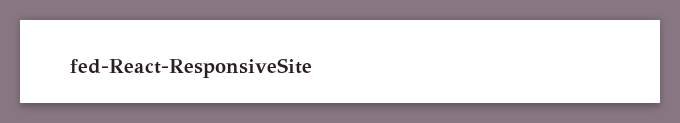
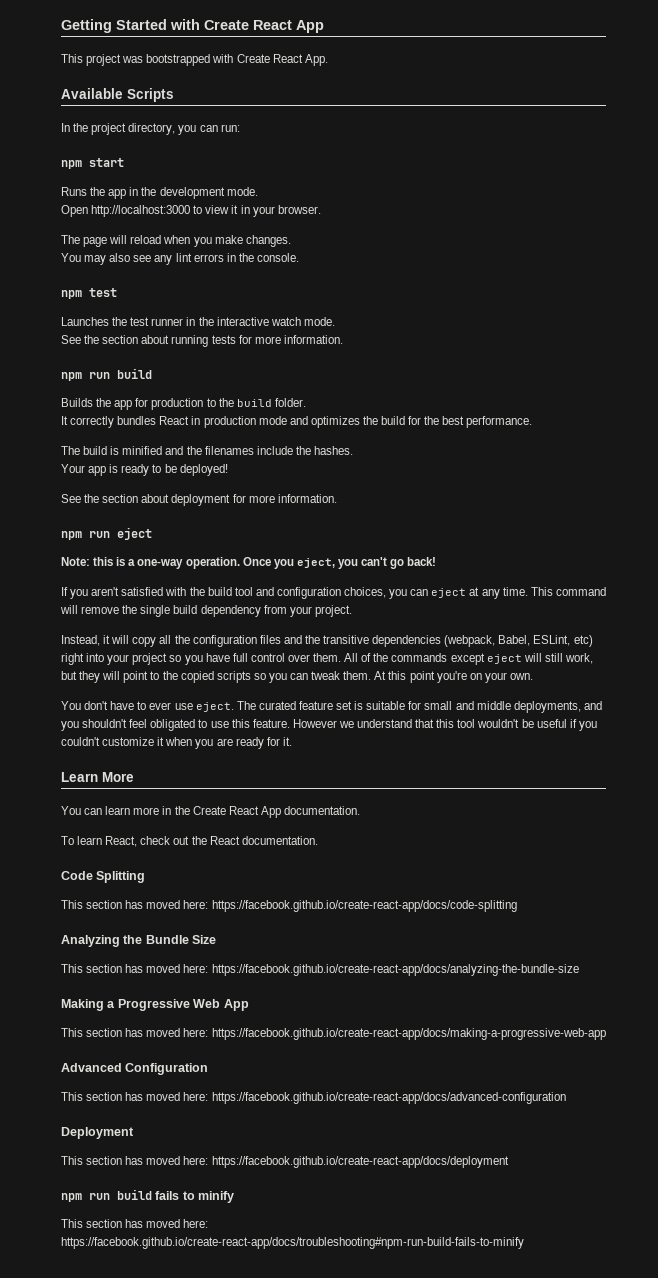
[70,58,312,78] fed-React-ResponsiveSite -> [61,19,324,33] [61,54,328,66] [61,88,174,102] [61,123,240,135] [61,158,124,169] [61,187,258,199] [61,205,321,217] [61,235,291,247] [61,253,299,265] [61,288,117,299] [61,317,335,326] [61,335,343,347] [61,368,152,381] [61,398,306,410] [61,416,533,428] [61,446,353,455] [61,464,228,476] [61,494,337,506] [61,527,152,540] [61,557,437,569] [61,587,606,599] [60,605,352,617] [61,635,593,647] [61,653,593,665] [61,671,533,683] [61,701,602,713] [61,719,597,731] [61,737,292,749] [61,772,134,782] [61,806,360,818] [61,836,318,847] [61,871,146,883] [61,900,517,912] [61,935,217,947] [61,964,579,976] [61,999,249,1011] [61,1028,606,1040] [61,1063,209,1075] [61,1092,566,1104] [61,1127,134,1139] [61,1156,509,1168] [61,1189,235,1203] [61,1219,209,1228] [61,1237,524,1249] Getting Started with Create React App // This project was bootstrapped with Create React App. // Available Scripts // In the project directory, you can run: // npm start // Runs the app in the development mode. // Open http://localhost:3000 to view it in your browser. // The page will reload when you make changes. // You may also see any lint errors in the console. // npm test // Launches the test runner in the interactive watch mode. // See the section about running tests for more information. // npm run build // Builds the app for production to the build folder. // It correctly bundles React in production mode and optimizes the build for the best performance. // The build is minified and the filenames include the hashes. // Your app is ready to be deployed! // See the section about deployment for more information. // npm run eject // Note: this is a one-way operation. Once you eject, you can't go back! // If you aren't satisfied with the build tool and configuration choices, you can eject at any time. This command will remove the single build dependency from your project. // Instead, it will copy all the configuration files and the transitive dependencies (webpack, Babel, ESLint, etc) right into your project so you have full control over them. All of the commands except eject will still work, but they will point to the copied scripts so you can tweak them. At this point you're on your own. // You don't have to ever use eject. The curated feature set is suitable for small and middle deployments, and you shouldn't feel obligated to use this feature. However we understand that this tool wouldn't be useful if you couldn't customize it when you are ready for it. // Learn More // You can learn more in the Create React App documentation. // To learn React, check out the React documentation. // Code Splitting // This section has moved here: https://facebook.github.io/create-react-app/docs/code-splitting // Analyzing the Bundle Size // This section has moved here: https://facebook.github.io/create-react-app/docs/analyzing-the-bundle-size // Making a Progressive Web App // This section has moved here: https://facebook.github.io/create-react-app/docs/making-a-progressive-web-app // Advanced Configuration // This section has moved here: https://facebook.github.io/create-react-app/docs/advanced-configuration // Deployment // This section has moved here: https://facebook.github.io/create-react-app/docs/deployment // npm run build fails to minify // This section has moved here: https://facebook.github.io/create-react-app/docs/troubleshooting#npm-run-build-fails-to-minify

